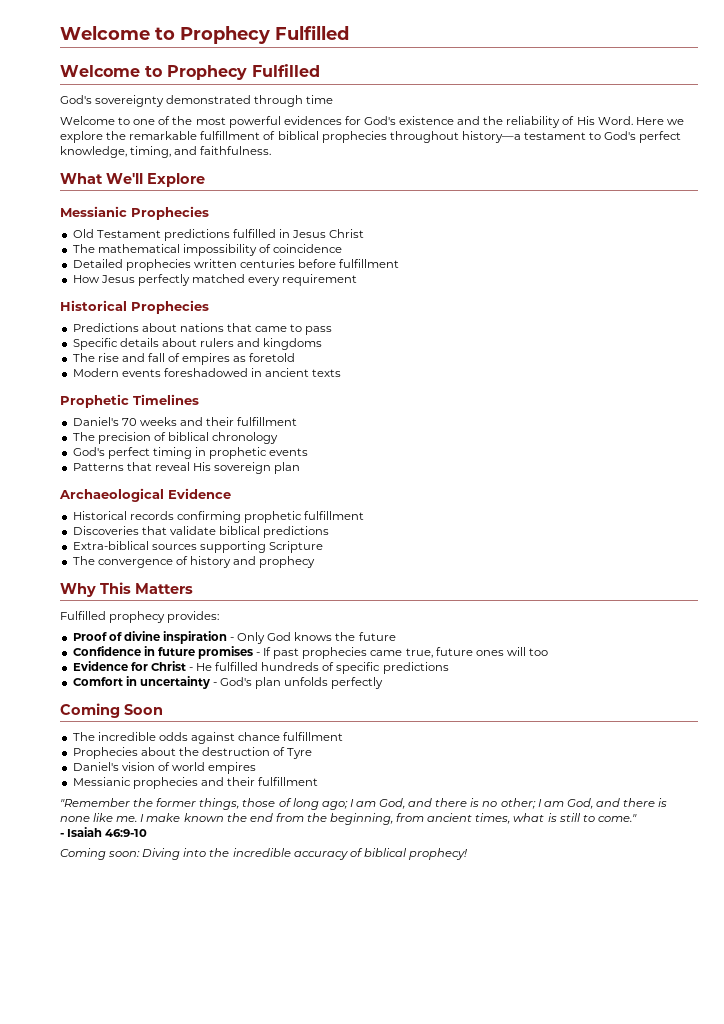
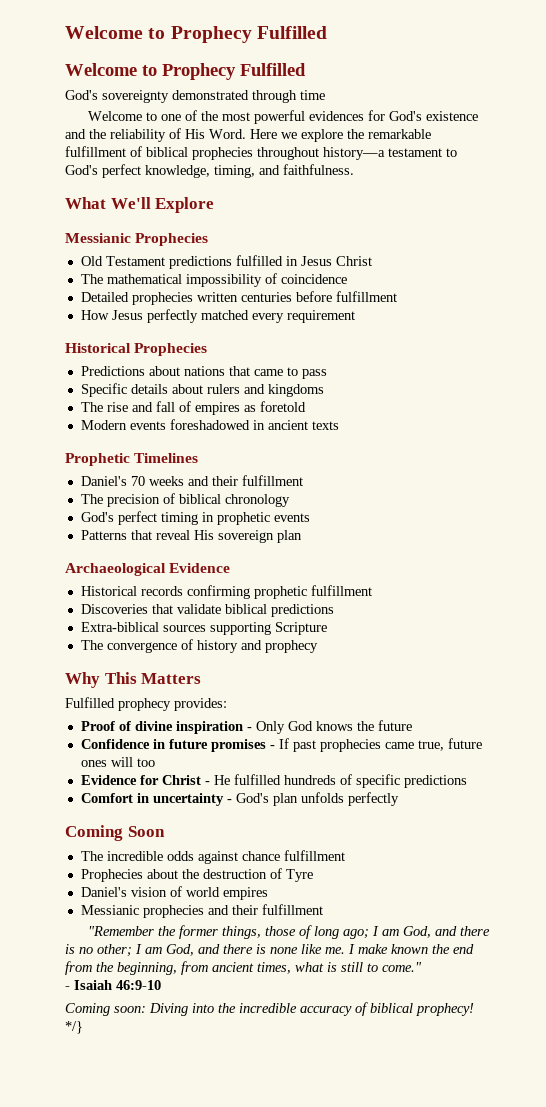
(467, 854) none -> [65,1021,83,1034] */}

